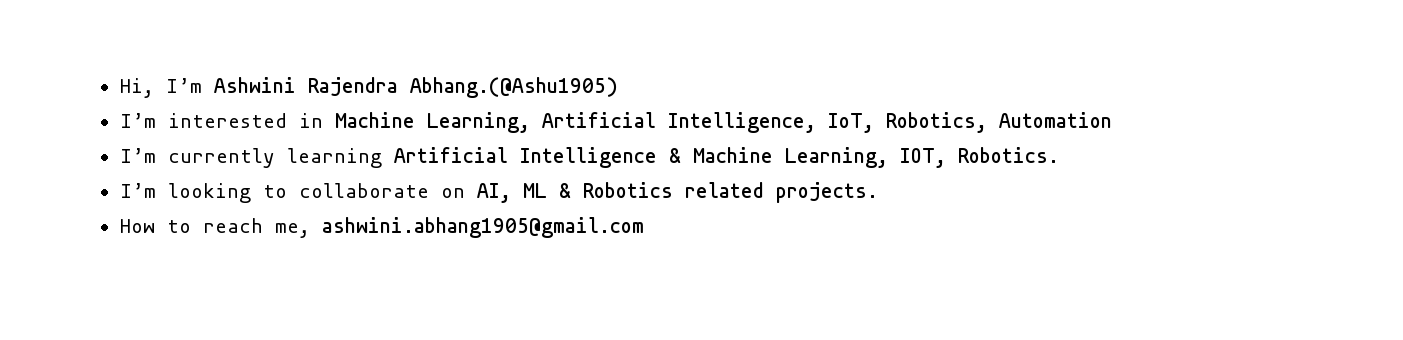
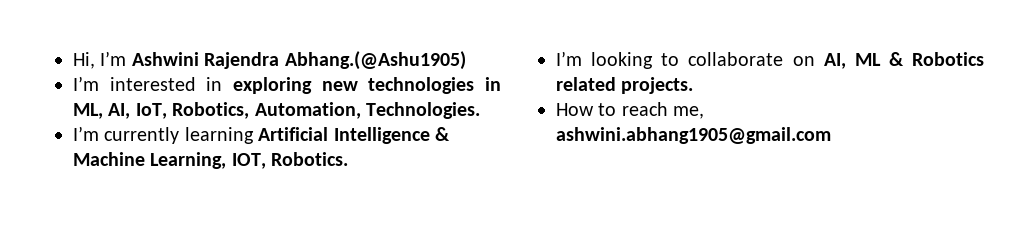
[334,112,1112,133] Machine Learning, Artificial Intelligence, IoT, Robotics, Automation -> [232,77,502,94] [73,102,480,119] exploring new technologies in ML, AI, IoT, Robotics, Automation, Technologies.

